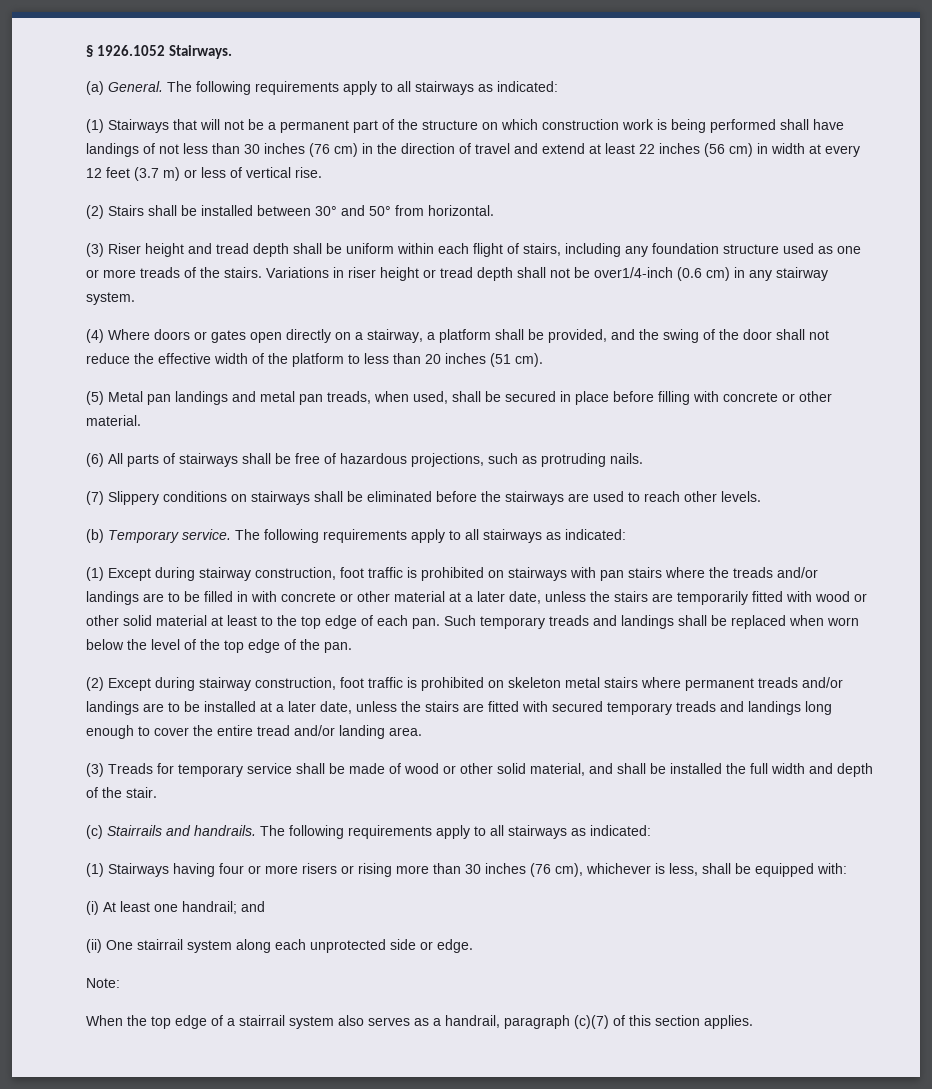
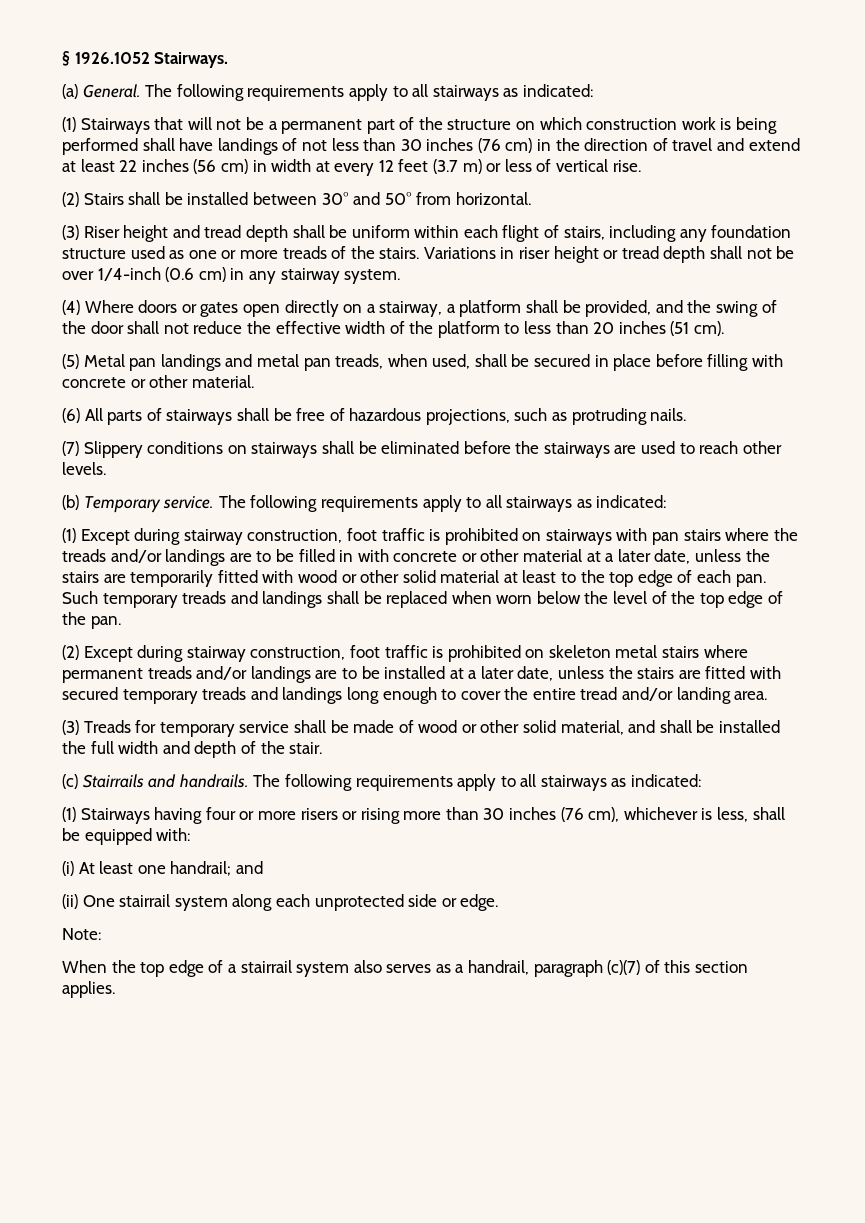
[594,267,673,278] over1/4-inch -> [62,267,161,281] over 1/4-inch

